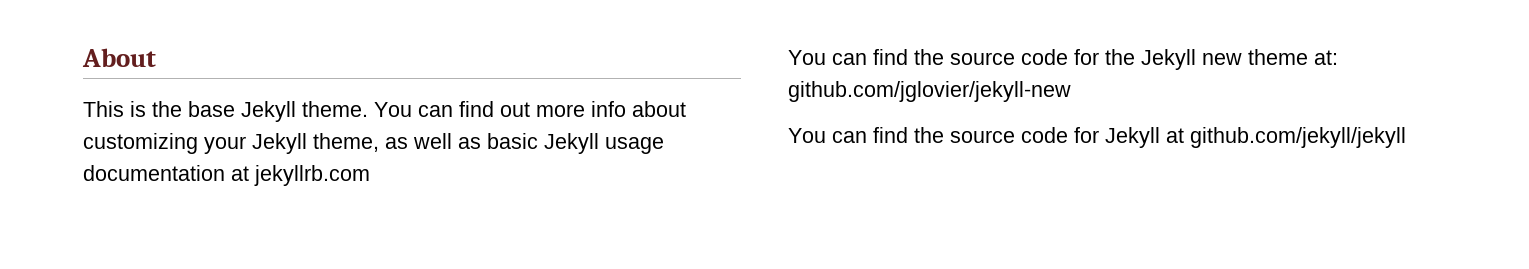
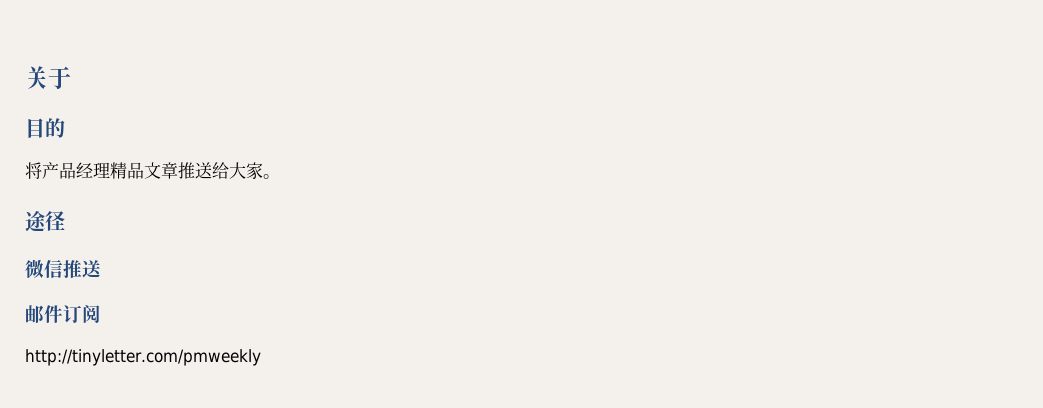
[82,48,156,67] [83,101,686,122] [83,133,664,154] [83,165,370,186] [788,49,1338,70] [788,81,1071,102] [788,127,1406,148] About // This is the base Jekyll theme. You can find out more info about customizing your Jekyll theme, as well as basic Jekyll usage documentation at jekyllrb.com // You can find the source code for the Jekyll new theme at: github.com/jglovier/jekyll-new // You can find the source code for Jekyll at github.com/jekyll/jekyll -> [25,66,71,89] [25,118,65,138] [25,162,280,180] [25,211,65,232] [25,259,101,278] [25,305,101,323] [25,349,261,366] 关于 // 目的 // 将产品经理精品文章推送给大家。 // 途径 // 微信推送 // 邮件订阅 // http://tinyletter.com/pmweekly

